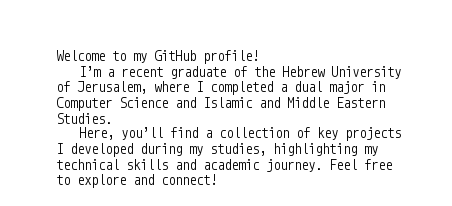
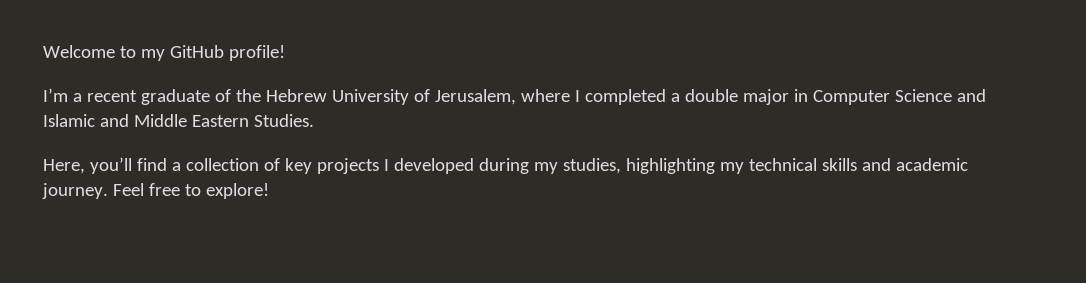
[294,81,322,92] dual -> [684,89,738,102] double
[77,174,217,188] explore and connect! -> [205,183,269,199] explore!

